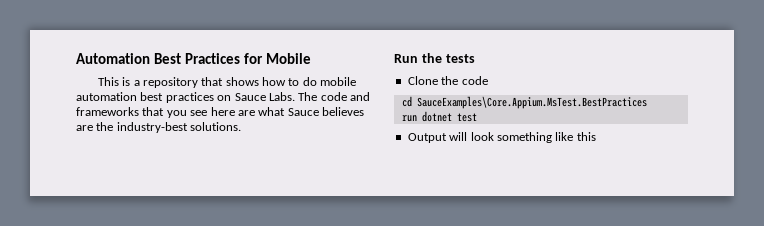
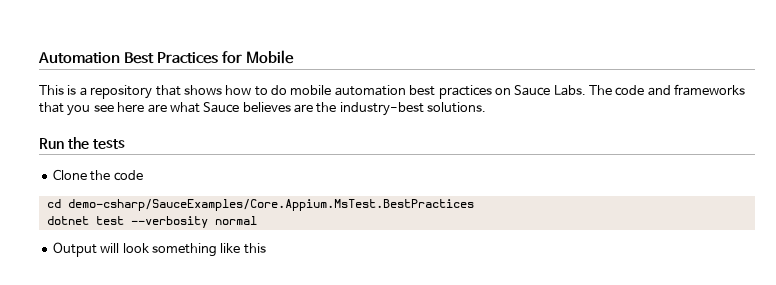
[416,96,647,109] [401,115,417,122] SauceExamples\Core.Appium.MsTest.BestPractices // run -> [67,199,474,211] demo-csharp/SauceExamples/Core.Appium.MsTest.BestPractices //
(477, 117) none -> [130,216,257,228] --verbosity normal

